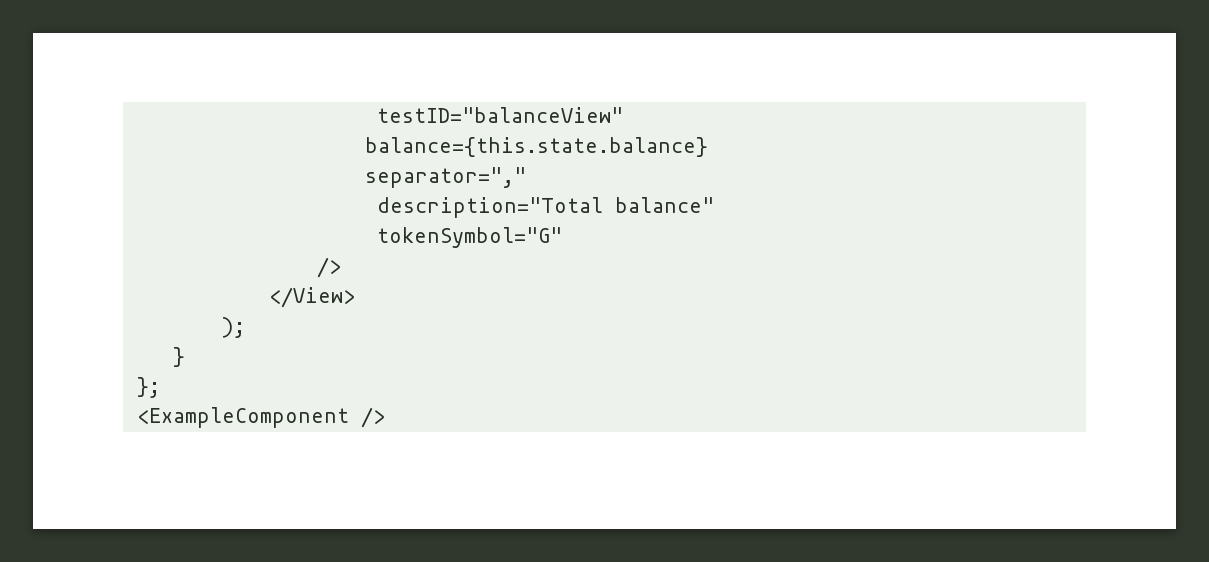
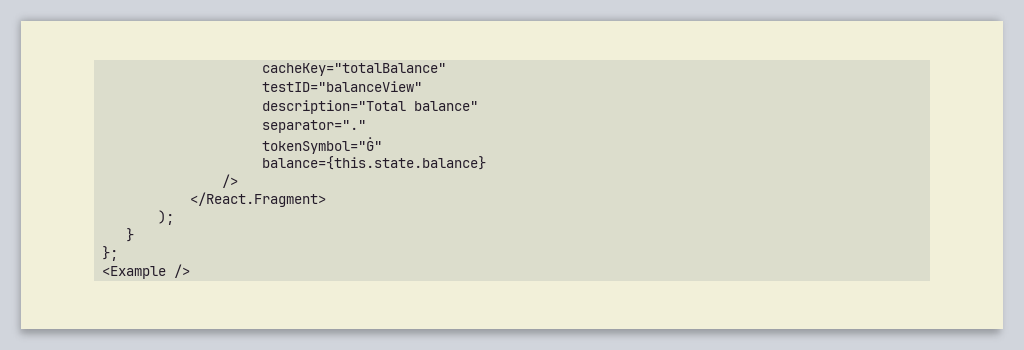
(376, 115) none -> [262,63,447,76] cacheKey="totalBalance" //
[364,137,708,157] [364,167,526,188] // balance={this.state.balance} // separator="," -> (423, 86) none
[376,227,562,248] tokenSymbol="G" -> [262,120,367,133] [262,137,383,154] [262,156,487,170] separator="." // tokenSymbol="Ġ" // balance={this.state.balance}
[268,287,355,308] </View> -> [190,192,327,207] </React.Fragment>
[136,407,349,428] <ExampleComponent -> [102,266,167,279] <Example

